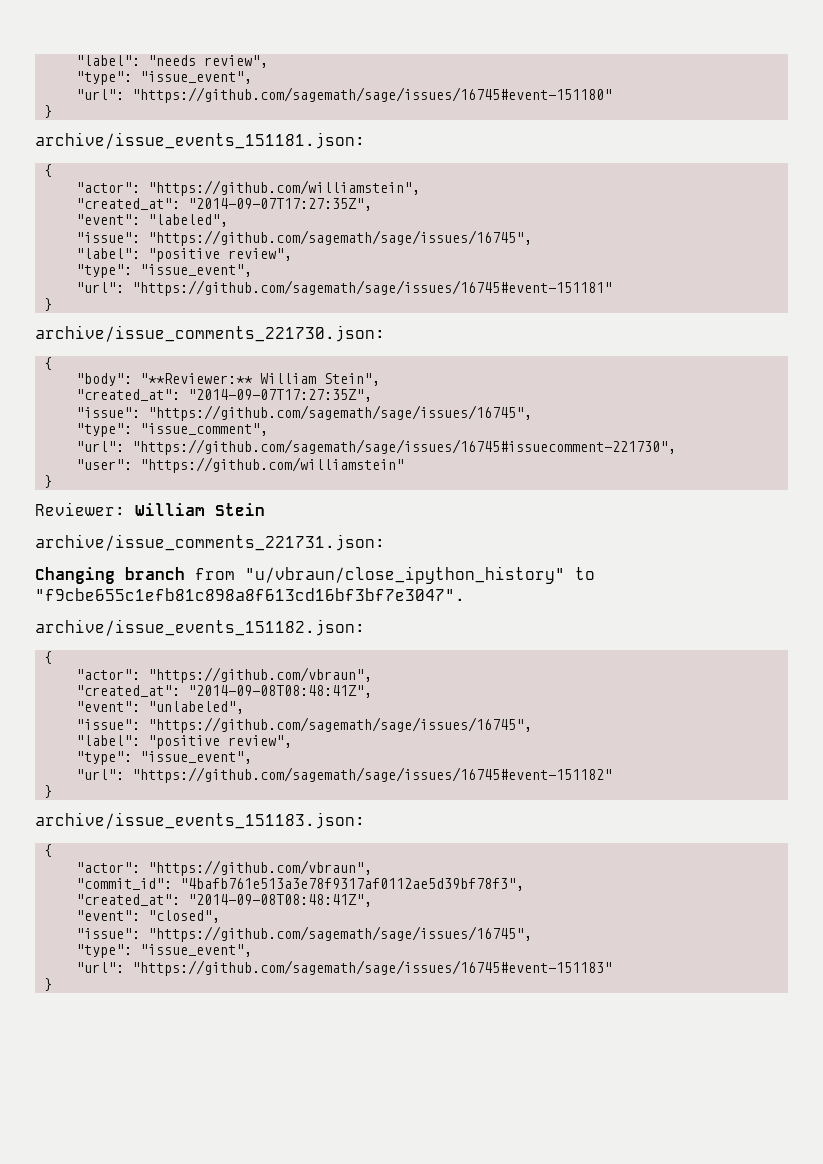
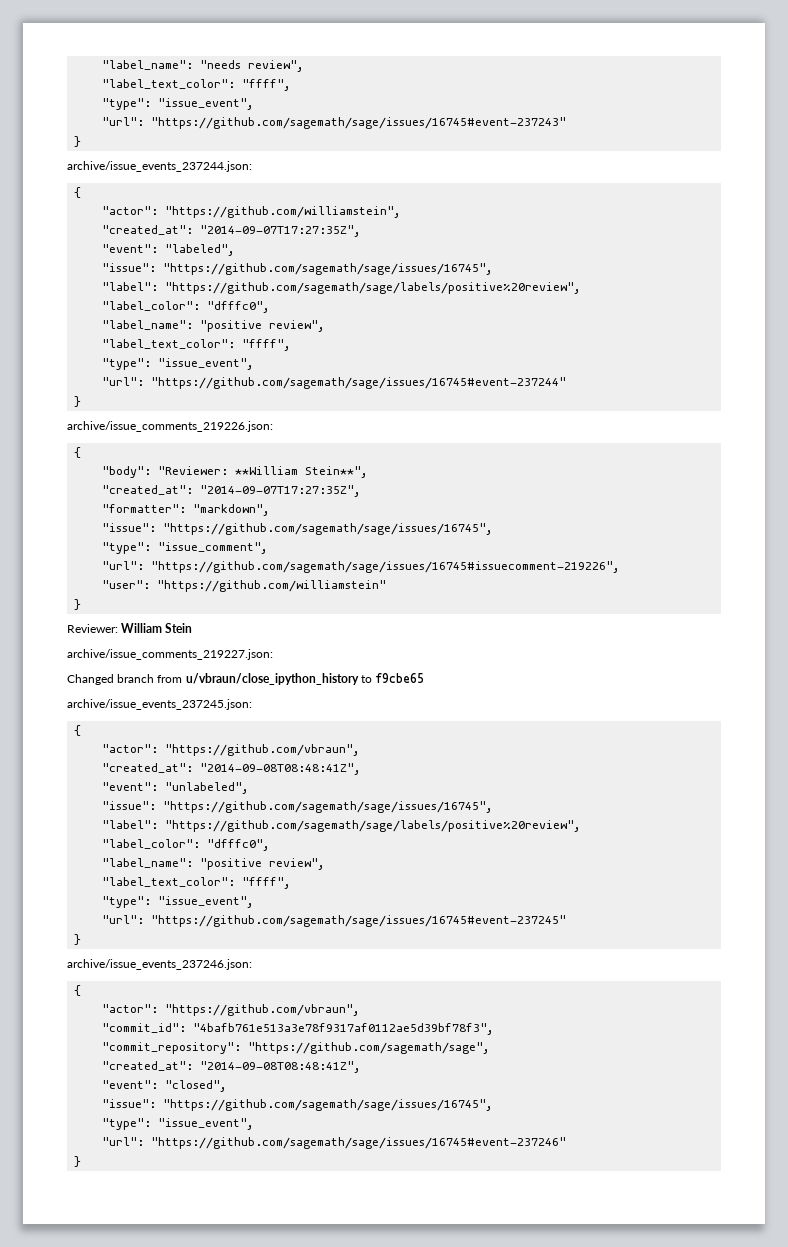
[76,55,141,66] "label": -> [102,60,194,70] "label_name":
[76,71,253,85] [76,87,613,103] [44,105,53,118] [35,132,365,149] // "type": "issue_event", // "url": "https://github.com/sagemath/sage/issues/16745#event-151180" // } // archive/issue_events_151181.json: -> [102,79,292,91] [102,98,255,110] [102,117,567,129] [74,136,82,147] [67,161,252,172] // "label_text_color": "ffff", // "type": "issue_event", // "url": "https://github.com/sagemath/sage/issues/16745#event-237243" // } // archive/issue_events_237244.json:
[148,248,293,262] [76,264,253,278] [76,280,613,296] [44,298,53,311] [35,325,385,342] "positive review", // "type": "issue_event", // "url": "https://github.com/sagemath/sage/issues/16745#event-151181" // } // archive/issue_comments_221730.json: -> [165,282,582,294] [102,301,271,313] [102,320,326,332] [102,339,292,351] [102,358,255,370] [102,377,567,389] [74,396,82,407] [67,421,273,432] "https://github.com/sagemath/sage/labels/positive%20review", // "label_color": "dfffc0", // "label_name": "positive review", // "label_text_color": "ffff", // "type": "issue_event", // "url": "https://github.com/sagemath/sage/issues/16745#event-237244" // } // archive/issue_comments_219226.json:
[140,373,381,386] [76,389,373,402] "**Reviewer:** William Stein", // "created_at": "2014-09-07T17:27:35Z", -> [158,466,369,478] [102,485,362,497] [102,504,271,516] "Reviewer: **William Stein**", // "created_at": "2014-09-07T17:27:35Z", // "formatter": "markdown",
[132,439,677,455] "https://github.com/sagemath/sage/issues/16745#issuecomment-221730", -> [151,561,621,573] "https://github.com/sagemath/sage/issues/16745#issuecomment-219226",
[35,534,385,551] [35,566,595,584] [35,588,465,601] [35,619,365,636] archive/issue_comments_221731.json: // Changing branch from "u/vbraun/close_ipython_history" to "f9cbe655c1efb81c898a8f613cd16bf3bf7e3047". // archive/issue_events_151182.json: -> [67,649,273,660] [67,673,425,685] [67,699,252,710] archive/issue_comments_219227.json: // Changed branch from u/vbraun/close_ipython_history to f9cbe65 // archive/issue_events_237245.json:
[148,735,293,749] [76,751,253,765] [76,767,613,783] [44,785,53,798] [35,812,365,829] "positive review", // "type": "issue_event", // "url": "https://github.com/sagemath/sage/issues/16745#event-151182" // } // archive/issue_events_151183.json: -> [165,820,582,832] [102,839,271,851] [102,858,326,870] [102,877,292,889] [102,896,255,908] [102,915,567,927] [74,934,82,945] [67,959,252,970] "https://github.com/sagemath/sage/labels/positive%20review", // "label_color": "dfffc0", // "label_name": "positive review", // "label_text_color": "ffff", // "type": "issue_event", // "url": "https://github.com/sagemath/sage/issues/16745#event-237245" // } // archive/issue_events_237246.json:
(525, 884) none -> [102,1042,491,1054] // "commit_repository": "https://github.com/sagemath/sage",
[132,960,613,976] "https://github.com/sagemath/sage/issues/16745#event-151183" -> [151,1137,567,1149] "https://github.com/sagemath/sage/issues/16745#event-237246"

